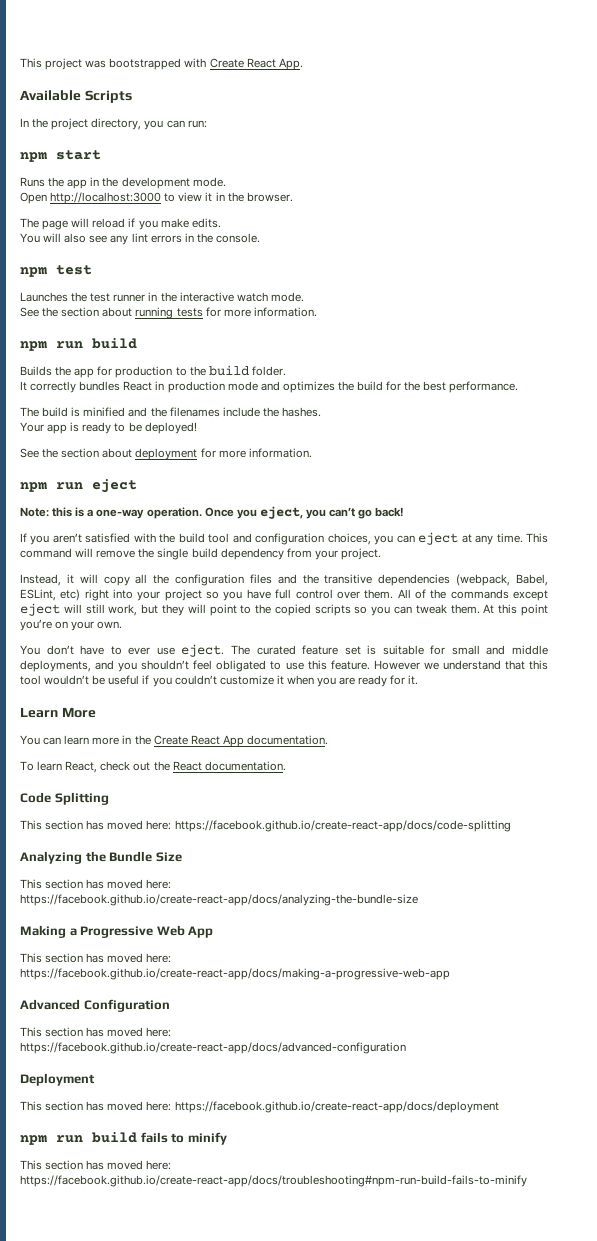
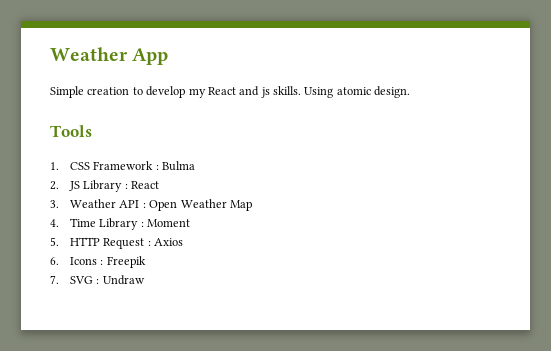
[20,58,303,70] [20,90,132,103] [20,118,207,130] [20,150,101,162] [20,177,226,189] [20,192,293,204] [20,218,221,230] [20,233,260,245] [20,265,92,277] [20,292,304,302] [20,307,317,319] [20,338,137,351] [20,365,286,378] [20,381,519,393] [20,407,321,417] [20,422,197,434] [20,448,312,460] [20,479,137,493] [20,506,405,519] [20,532,548,545] [20,548,381,560] [20,574,549,586] [20,589,549,601] [20,603,548,616] [20,619,123,631] [20,644,548,657] [20,660,548,672] [20,675,419,687] [20,707,96,718] [20,735,328,747] [20,761,286,773] [20,792,109,805] [20,820,511,832] [20,851,182,864] [20,879,172,889] [20,894,418,906] [20,925,214,938] [20,953,172,963] [20,968,450,980] [20,999,170,1012] [20,1027,172,1037] [20,1042,406,1054] [20,1073,95,1086] [20,1101,499,1113] [20,1132,227,1145] [20,1160,172,1170] [20,1175,527,1187] This project was bootstrapped with Create React App. // Available Scripts // In the project directory, you can run: // npm start // Runs the app in the development mode. // Open http://localhost:3000 to view it in the browser. // The page will reload if you make edits. // You will also see any lint errors in the console. // npm test // Launches the test runner in the interactive watch mode. // See the section about running tests for more information. // npm run build // Builds the app for production to the build folder. // It correctly bundles React in production mode and optimizes the build for the best performance. // The build is minified and the filenames include the hashes. // Your app is ready to be deployed! // See the section about deployment for more information. // npm run eject // Note: this is a one-way operation. Once you eject, you can’t go back! // If you aren’t satisfied with the build tool and configuration choices, you can eject at any time. This command will remove the single build dependency from your project. // Instead, it will copy all the configuration files and the transitive dependencies (webpack, Babel, ESLint, etc) right into your project so you have full control over them. All of the commands except eject will still work, but they will point to the copied scripts so you can tweak them. At this point you’re on your own. // You don’t have to ever use eject. The curated feature set is suitable for small and middle deployments, and you shouldn’t feel obligated to use this feature. However we understand that this tool wouldn’t be useful if you couldn’t customize it when you are ready for it. // Learn More // You can learn more in the Create React App documentation. // To learn React, check out the React documentation. // Code Splitting // This section has moved here: https://facebook.github.io/create-react-app/docs/code-splitting // Analyzing the Bundle Size // This section has moved here: https://facebook.github.io/create-react-app/docs/analyzing-the-bundle-size // Making a Progressive Web App // This section has moved here: https://facebook.github.io/create-react-app/docs/making-a-progressive-web-app // Advanced Configuration // This section has moved here: https://facebook.github.io/create-react-app/docs/advanced-configuration // Deployment // This section has moved here: https://facebook.github.io/create-react-app/docs/deployment // npm run build fails to minify // This section has moved here: https://facebook.github.io/create-react-app/docs/troubleshooting#npm-run-build-fails-to-minify -> [50,47,169,65] [50,86,411,98] [50,125,92,137] [50,161,196,171] [50,180,160,192] [50,199,252,211] [50,218,191,230] [50,237,184,249] [50,256,146,268] [50,275,145,285] Weather App // Simple creation to develop my React and js skills. Using atomic design. // Tools // 1. CSS Framework : Bulma // 2. JS Library : React // 3. Weather API : Open Weather Map // 4. Time Library : Moment // 5. HTTP Request : Axios // 6. Icons : Freepik // 7. SVG : Undraw

